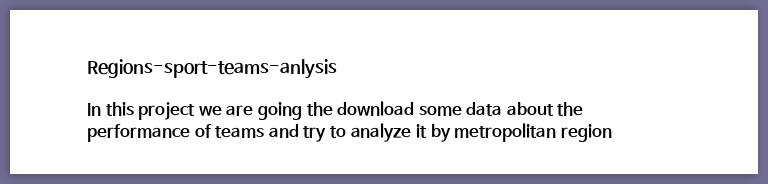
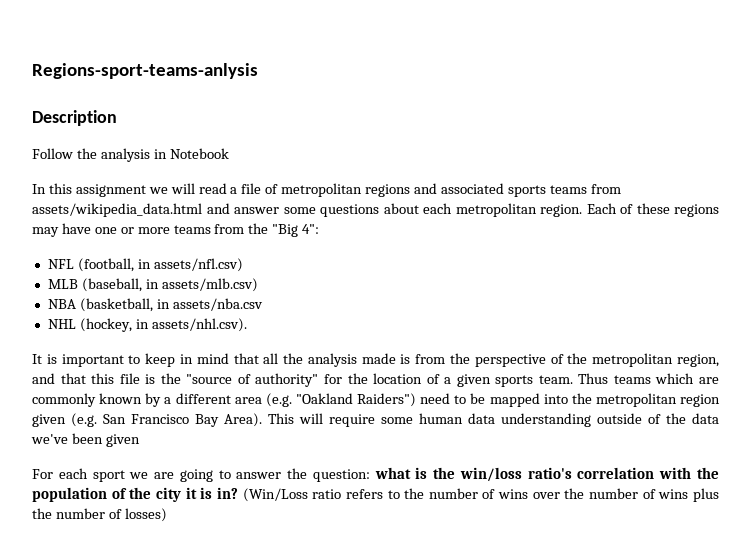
[87,101,584,120] [87,123,612,142] In this project we are going the download some data about the performance of teams and try to analyze it by metropolitan region -> [32,110,117,126] [32,148,229,162] [32,183,621,197] [32,203,719,217] [32,223,320,237] [47,258,243,272] [47,278,258,292] [47,298,263,312] [47,318,247,332] [32,353,719,367] [32,373,719,387] [32,393,720,407] [32,413,719,427] [31,433,140,447] [32,467,719,482] [32,487,719,502] [32,508,167,522] Description // Follow the analysis in Notebook // In this assignment we will read a file of metropolitan regions and associated sports teams from assets/wikipedia_data.html and answer some questions about each metropolitan region. Each of these regions may have one or more teams from the "Big 4": // NFL (football, in assets/nfl.csv) // MLB (baseball, in assets/mlb.csv) // NBA (basketball, in assets/nba.csv // NHL (hockey, in assets/nhl.csv). // It is important to keep in mind that all the analysis made is from the perspective of the metropolitan region, and that this file is the "source of authority" for the location of a given sports team. Thus teams which are commonly known by a different area (e.g. "Oakland Raiders") need to be mapped into the metropolitan region given (e.g. San Francisco Bay Area). This will require some human data understanding outside of the data we've been given // For each sport we are going to answer the question: what is the win/loss ratio's correlation with the population of the city it is in? (Win/Loss ratio refers to the number of wins over the number of wins plus the number of losses)

